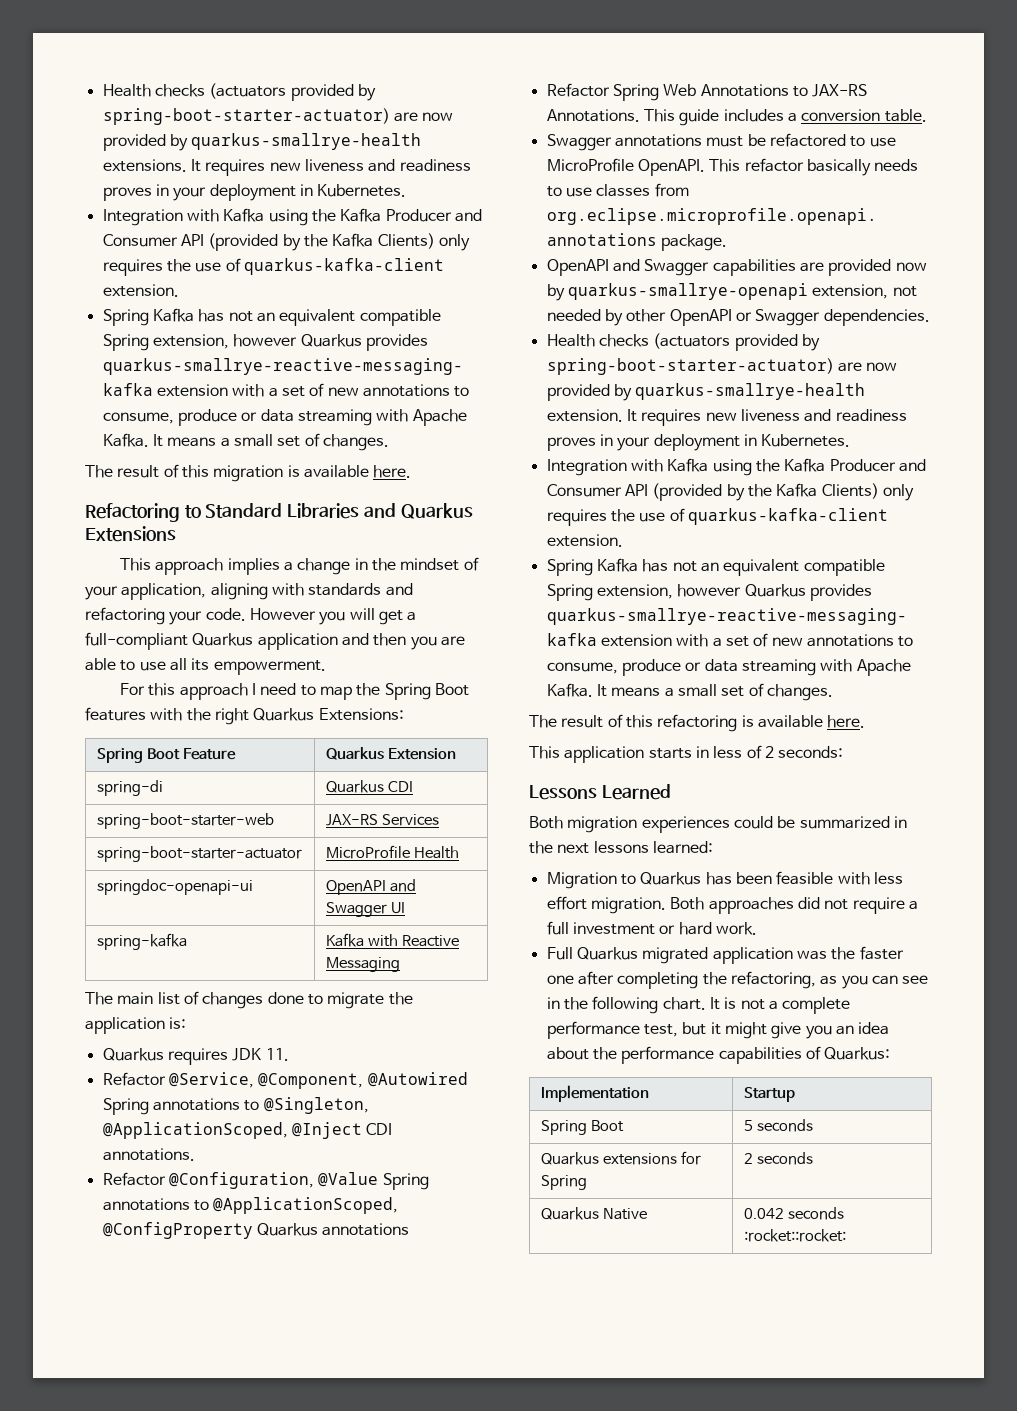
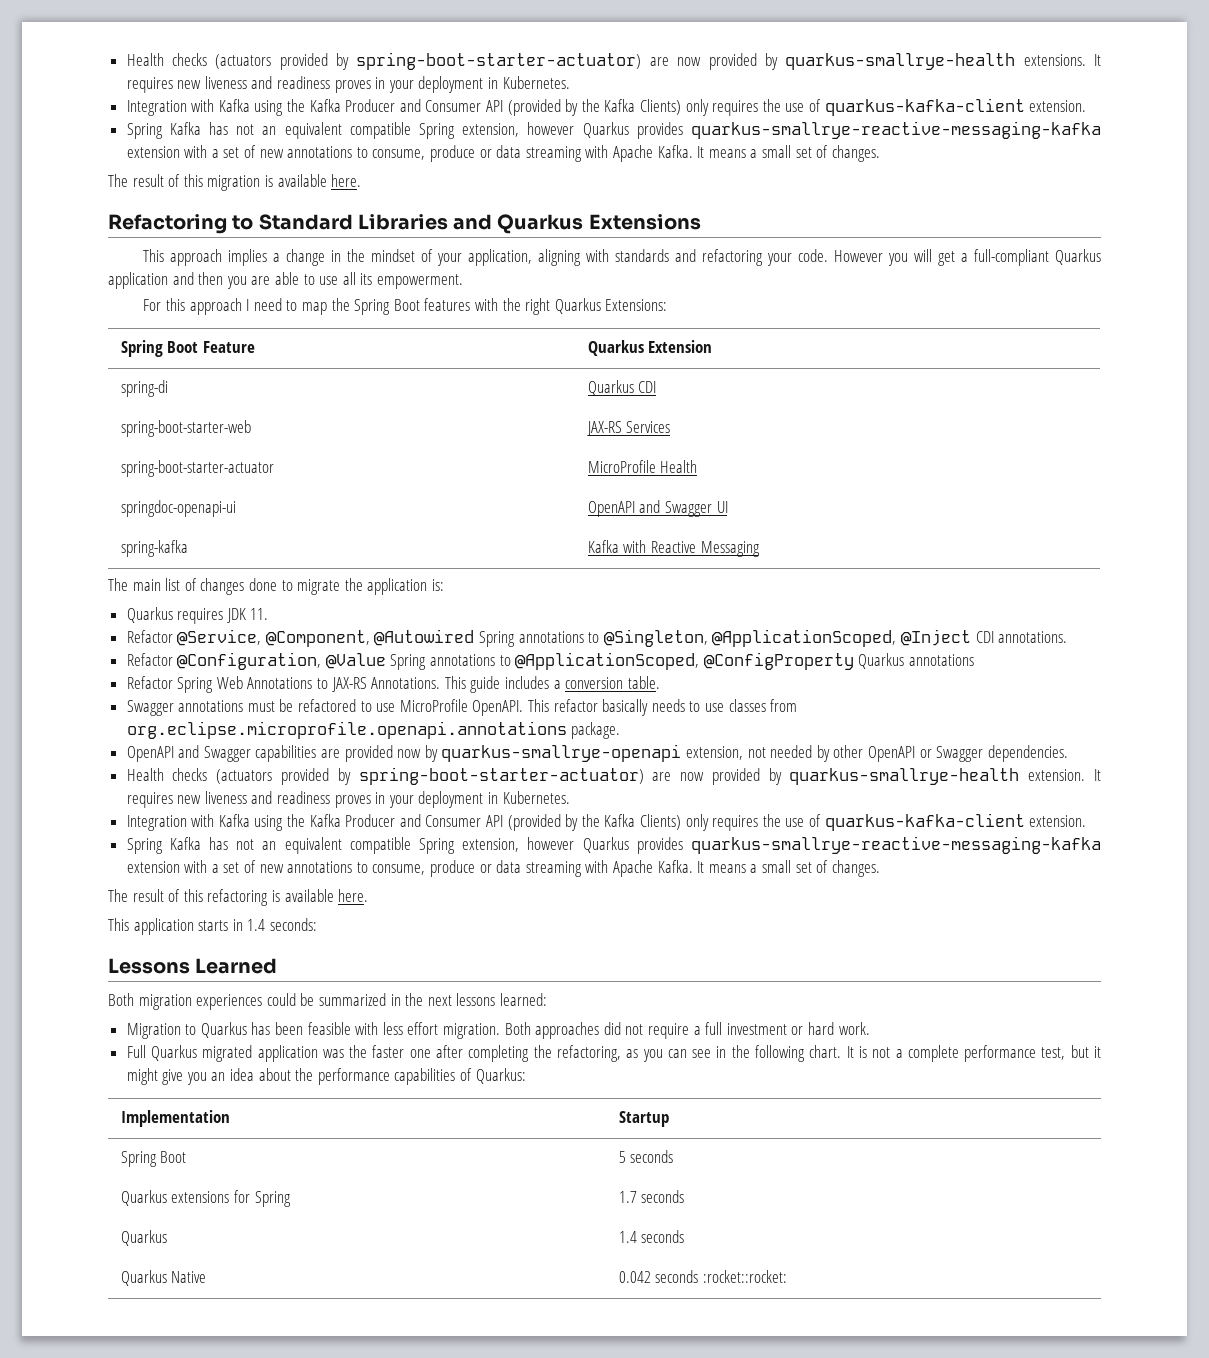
[713,745,774,759] less of 2 -> [247,919,266,931] 1.4
[744,1153,754,1164] 2 -> [618,1190,685,1203] [120,1230,167,1246] [618,1231,637,1243] 1.7 seconds // Quarkus | 1.4

